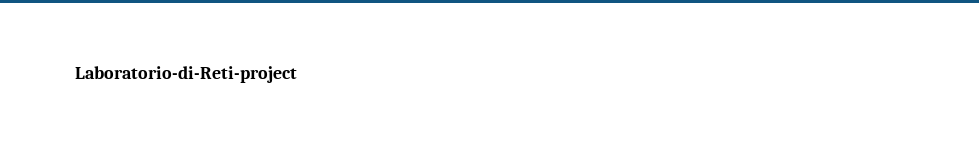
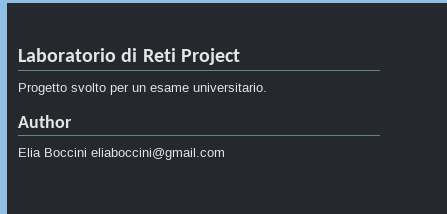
[75,66,297,83] Laboratorio-di-Reti-project -> [18,48,240,65] [18,83,267,95] [18,115,72,128] [18,148,225,160] Laboratorio di Reti Project // Progetto svolto per un esame universitario. // Author // Elia Boccini eliaboccini@gmail.com

